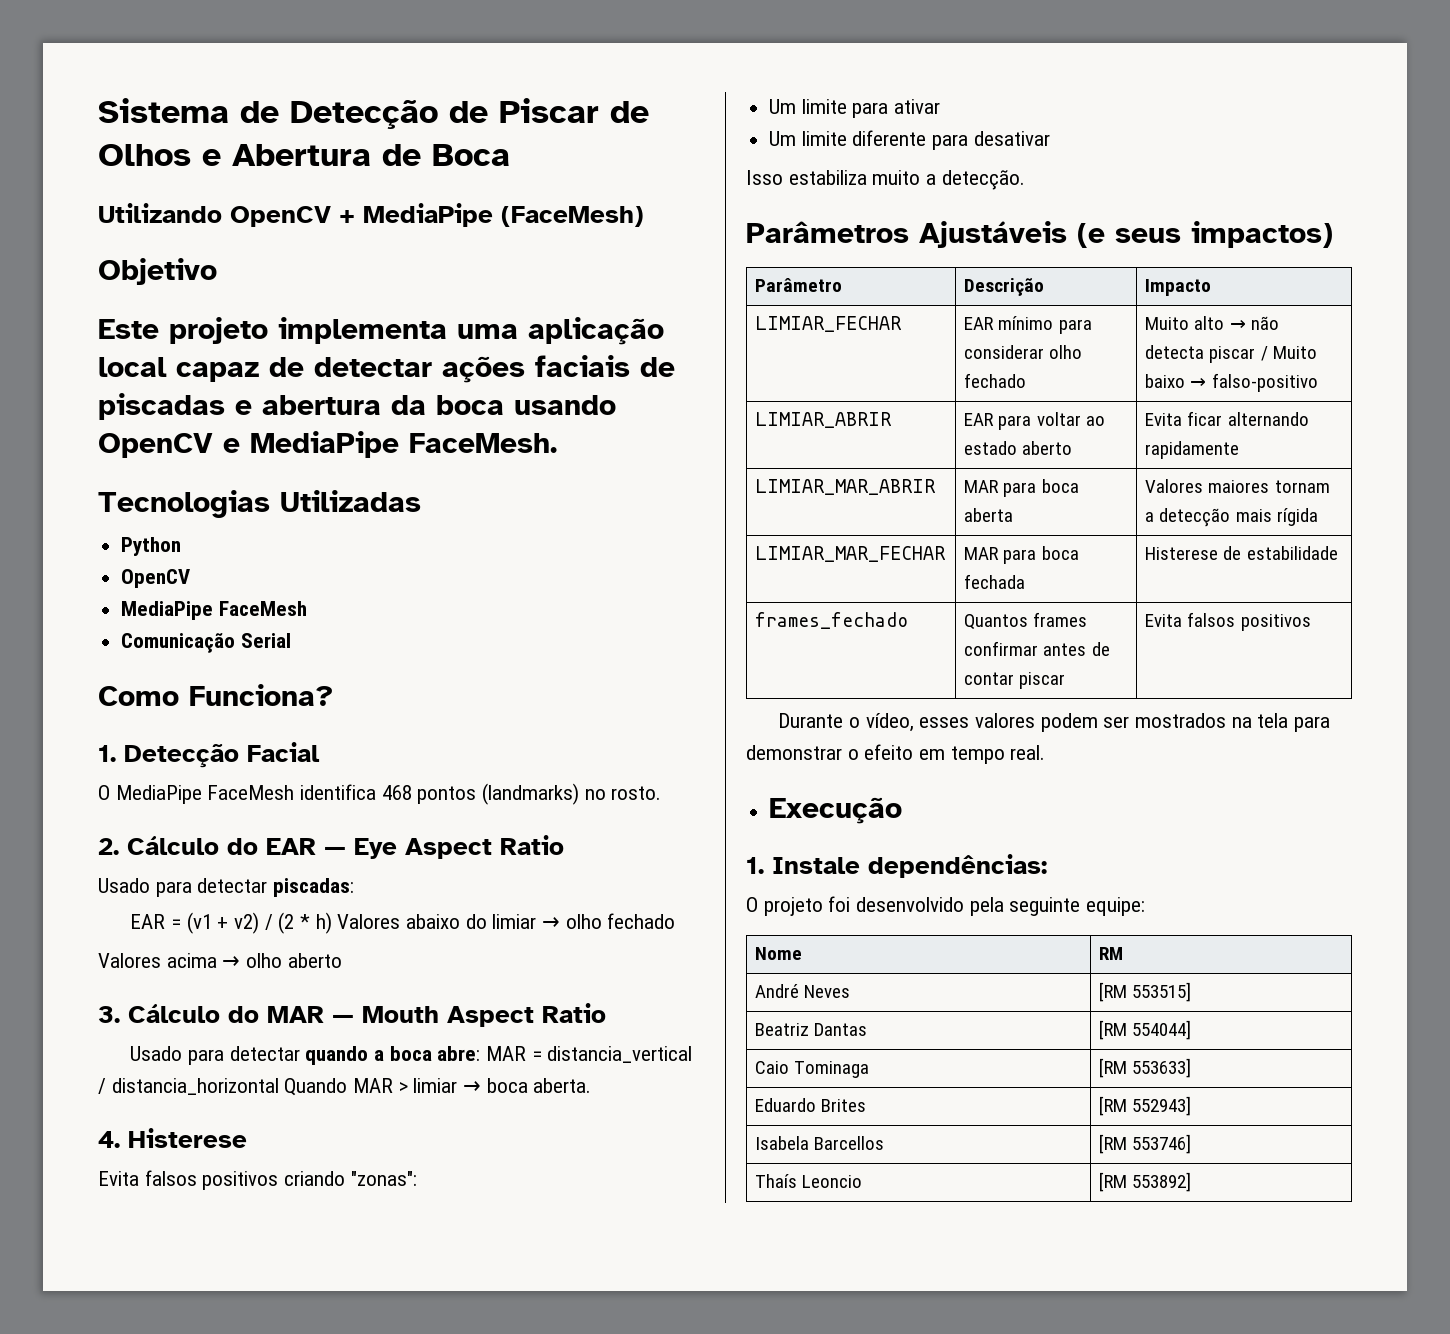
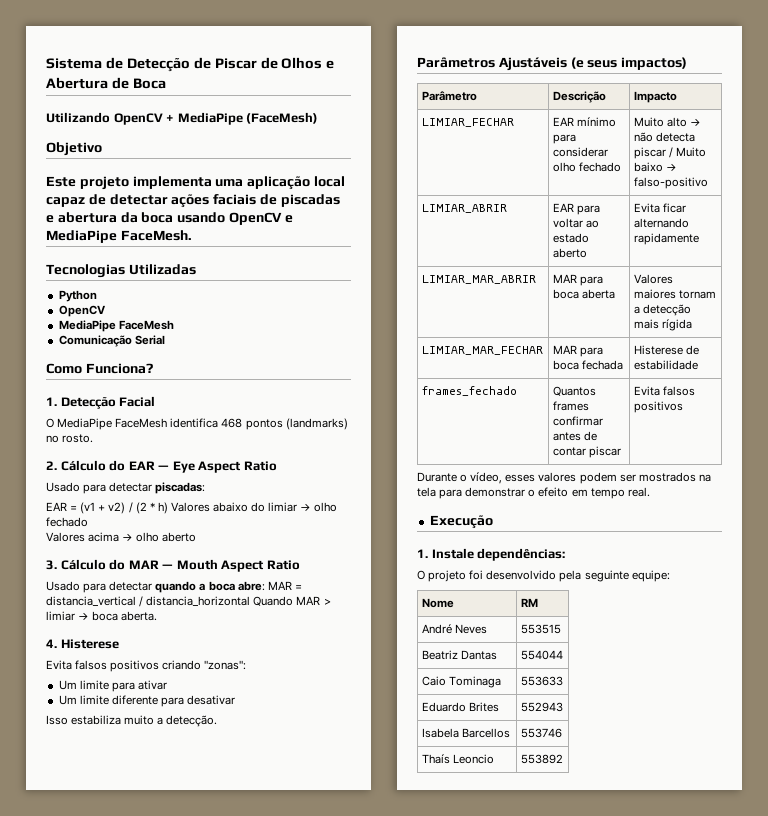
[1099,982,1192,1002] [RM 553515] -> [520,624,561,634] 553515
[1099,1020,1192,1040] [RM 554044] -> [520,650,563,660] 554044
[1099,1058,1192,1078] [RM 553633] -> [520,676,563,686] 553633
[1099,1096,1192,1116] [RM 552943] -> [520,702,563,712] 552943
[1099,1134,1192,1154] [RM 553746] -> [520,728,562,738] 553746
[1099,1172,1192,1192] [RM 553892] -> [520,754,563,764] 553892

